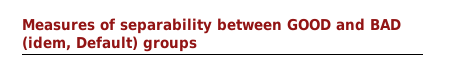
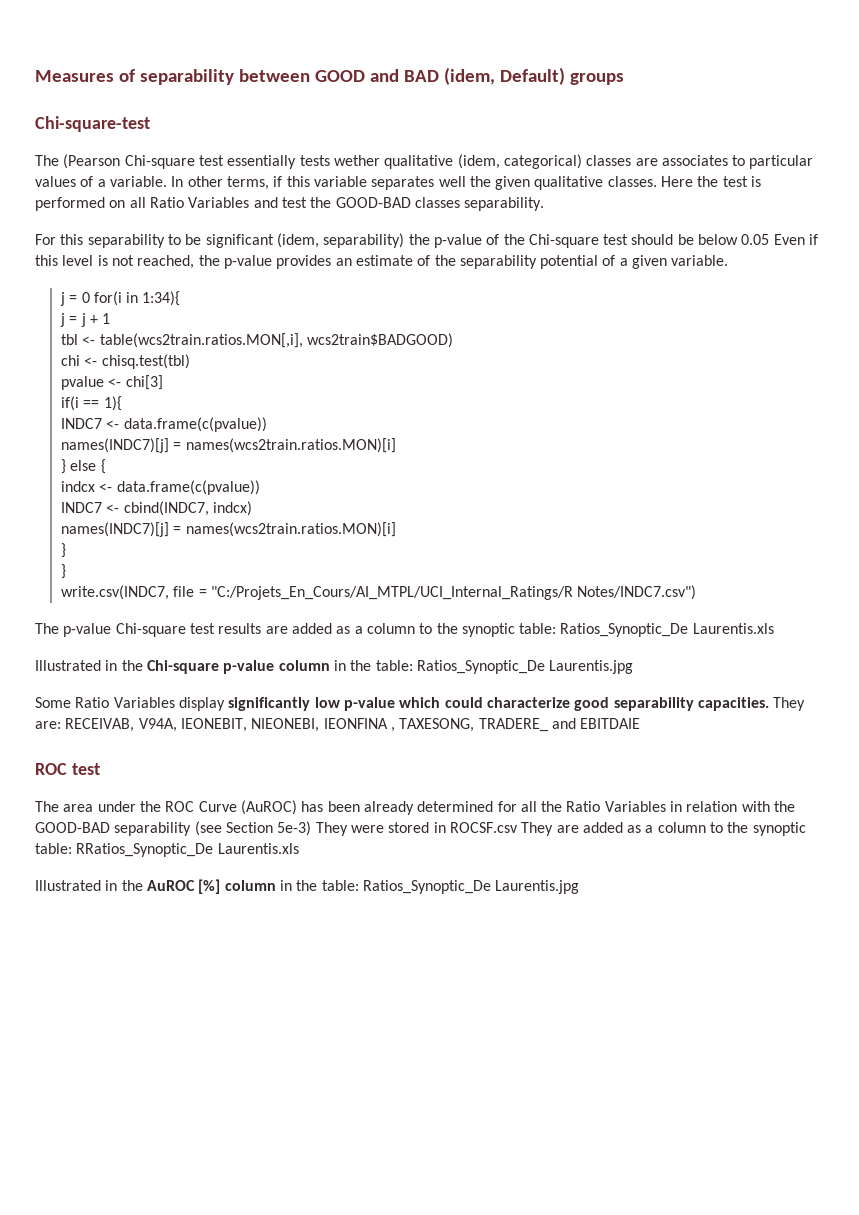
(197, 45) none -> [35,116,150,132] [35,154,814,169] [35,176,762,190] [35,197,545,211] [35,233,819,248] [35,255,729,269] [59,291,181,306] [59,313,111,327] [60,333,453,348] [60,354,190,369] [60,375,163,390] [60,396,122,411] [60,417,267,432] [60,438,396,453] [60,459,106,474] [60,480,260,495] [60,501,252,516] [60,522,396,537] [60,543,66,558] [60,564,66,579] [60,585,697,600] [35,623,774,637] [35,660,634,674] [35,697,806,711] [35,718,641,732] [35,763,100,775] [35,800,796,815] [35,821,806,836] [35,843,299,857] [35,879,580,894] // Chi-square-test // The (Pearson Chi-square test essentially tests wether qualitative (idem, categorical) classes are associates to particular values of a variable. In other terms, if this variable separates well the given qualitative classes. Here the test is performed on all Ratio Variables and test the GOOD-BAD classes separability. // For this separability to be significant (idem, separability) the p-value of the Chi-square test should be below 0.05 Even if this level is not reached, the p-value provides an estimate of the separability potential of a given variable. // j = 0 for(i in 1:34){ // j = j + 1 // tbl <- table(wcs2train.ratios.MON[,i], wcs2train$BADGOOD) // chi <- chisq.test(tbl) // pvalue <- chi[3] // if(i == 1){ // INDC7 <- data.frame(c(pvalue)) // names(INDC7)[j] = names(wcs2train.ratios.MON)[i] // } else { // indcx <- data.frame(c(pvalue)) // INDC7 <- cbind(INDC7, indcx) // names(INDC7)[j] = names(wcs2train.ratios.MON)[i] // } // } // write.csv(INDC7, file = "C:/Projets_En_Cours/AI_MTPL/UCI_Internal_Ratings/R Notes/INDC7.csv") // The p-value Chi-square test results are added as a column to the synoptic table: Ratios_Synoptic_De Laurentis.xls // Illustrated in the Chi-square p-value column in the table: Ratios_Synoptic_De Laurentis.jpg // Some Ratio Variables display significantly low p-value which could characterize good separability capacities. They are: RECEIVAB, V94A, IEONEBIT, NIEONEBI, IEONFINA , TAXESONG, TRADERE_ and EBITDAIE // ROC test // The area under the ROC Curve (AuROC) has been already determined for all the Ratio Variables in relation with the GOOD-BAD separability (see Section 5e-3) They were stored in ROCSF.csv They are added as a column to the synoptic table: RRatios_Synoptic_De Laurentis.xls // Illustrated in the AuROC [%] column in the table: Ratios_Synoptic_De Laurentis.jpg

